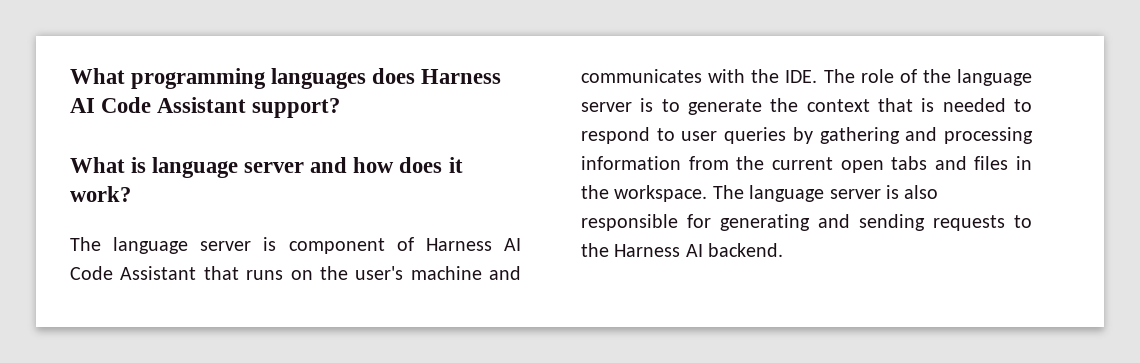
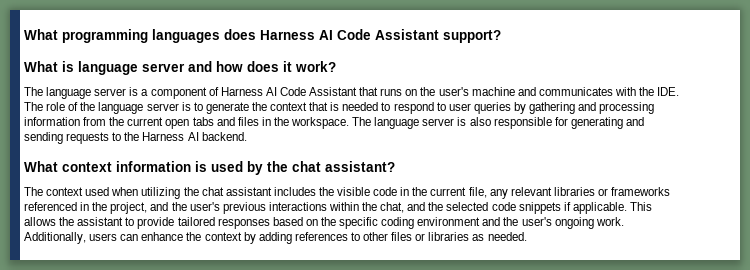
(277, 244) none -> [141,89,149,96] a
(784, 250) none -> [24,161,395,175] [24,187,671,199] [24,202,652,214] [24,217,624,229] [24,232,527,244] // What context information is used by the chat assistant? // The context used when utilizing the chat assistant includes the visible code in the current file, any relevant libraries or frameworks referenced in the project, and the user's previous interactions within the chat, and the selected code snippets if applicable. This allows the assistant to provide tailored responses based on the specific coding environment and the user's ongoing work. Additionally, users can enhance the context by adding references to other files or libraries as needed.

